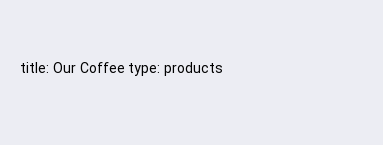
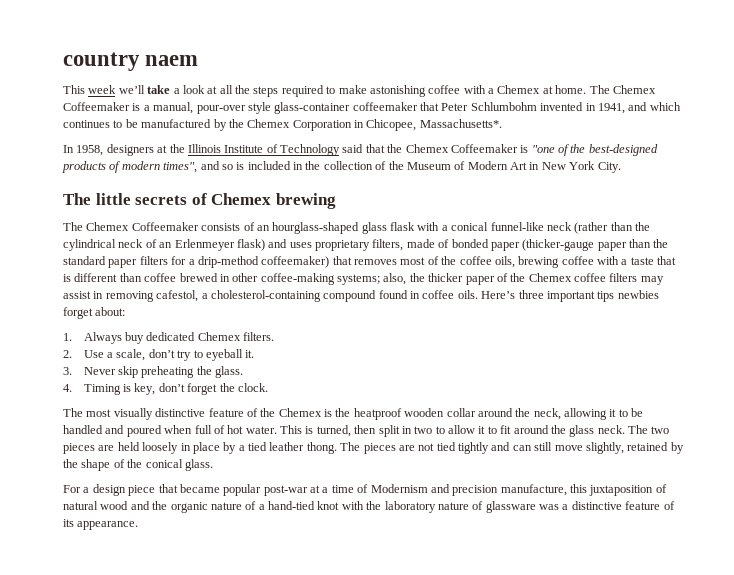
[20,62,224,76] title: Our Coffee type: products -> [63,52,199,71] [63,85,656,97] [63,102,681,114] [63,119,502,131] [63,144,658,156] [62,161,621,173] [63,193,336,209] [63,222,650,234] [63,239,669,251] [63,256,677,268] [63,273,664,285] [63,290,659,302] [63,307,126,319] [63,332,275,344] [63,349,255,361] [63,366,244,378] [63,383,268,395] [63,408,644,420] [63,425,670,437] [63,442,684,454] [63,459,213,471] [63,484,667,496] [63,501,675,513] [63,519,139,530] country naem // This week we’ll take a look at all the steps required to make astonishing coffee with a Chemex at home. The Chemex Coffeemaker is a manual, pour-over style glass-container coffeemaker that Peter Schlumbohm invented in 1941, and which continues to be manufactured by the Chemex Corporation in Chicopee, Massachusetts*. // In 1958, designers at the Illinois Institute of Technology said that the Chemex Coffeemaker is "one of the best-designed products of modern times", and so is included in the collection of the Museum of Modern Art in New York City. // The little secrets of Chemex brewing // The Chemex Coffeemaker consists of an hourglass-shaped glass flask with a conical funnel-like neck (rather than the cylindrical neck of an Erlenmeyer flask) and uses proprietary filters, made of bonded paper (thicker-gauge paper than the standard paper filters for a drip-method coffeemaker) that removes most of the coffee oils, brewing coffee with a taste that is different than coffee brewed in other coffee-making systems; also, the thicker paper of the Chemex coffee filters may assist in removing cafestol, a cholesterol-containing compound found in coffee oils. Here’s three important tips newbies forget about: // 1. Always buy dedicated Chemex filters. // 2. Use a scale, don’t try to eyeball it. // 3. Never skip preheating the glass. // 4. Timing is key, don’t forget the clock. // The most visually distinctive feature of the Chemex is the heatproof wooden collar around the neck, allowing it to be handled and poured when full of hot water. This is turned, then split in two to allow it to fit around the glass neck. The two pieces are held loosely in place by a tied leather thong. The pieces are not tied tightly and can still move slightly, retained by the shape of the conical glass. // For a design piece that became popular post-war at a time of Modernism and precision manufacture, this juxtaposition of natural wood and the organic nature of a hand-tied knot with the laboratory nature of glassware was a distinctive feature of its appearance.

